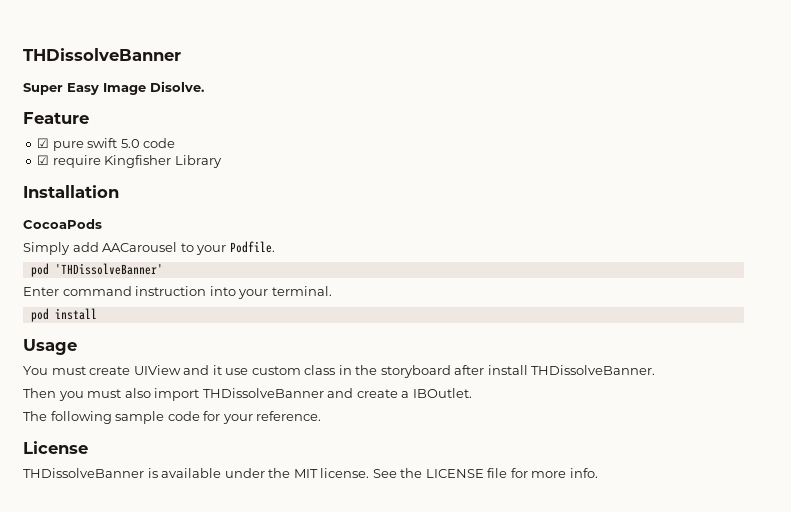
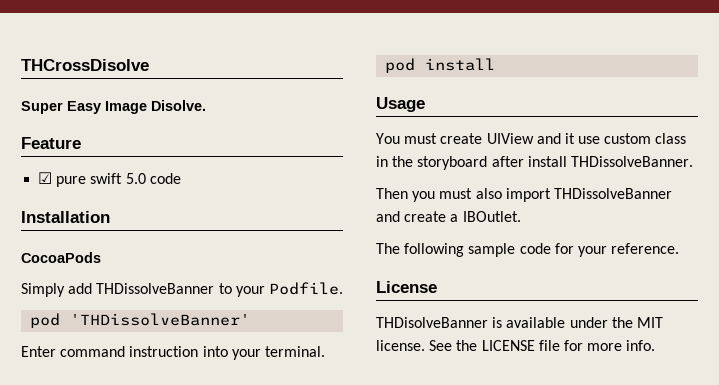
[23,48,181,61] THDissolveBanner -> [21,59,149,71] THCrossDisolve
[37,155,222,168] // ☑ require Kingfisher Library -> (181, 178) none
[102,242,178,252] AACarousel -> [96,283,215,294] THDissolveBanner
[23,468,144,478] THDissolveBanner -> [376,317,488,328] THDisolveBanner

